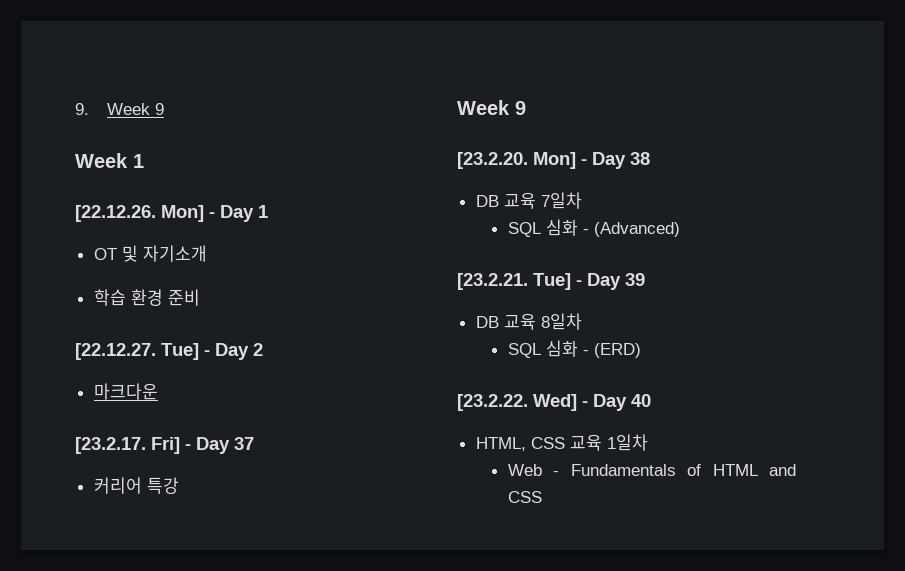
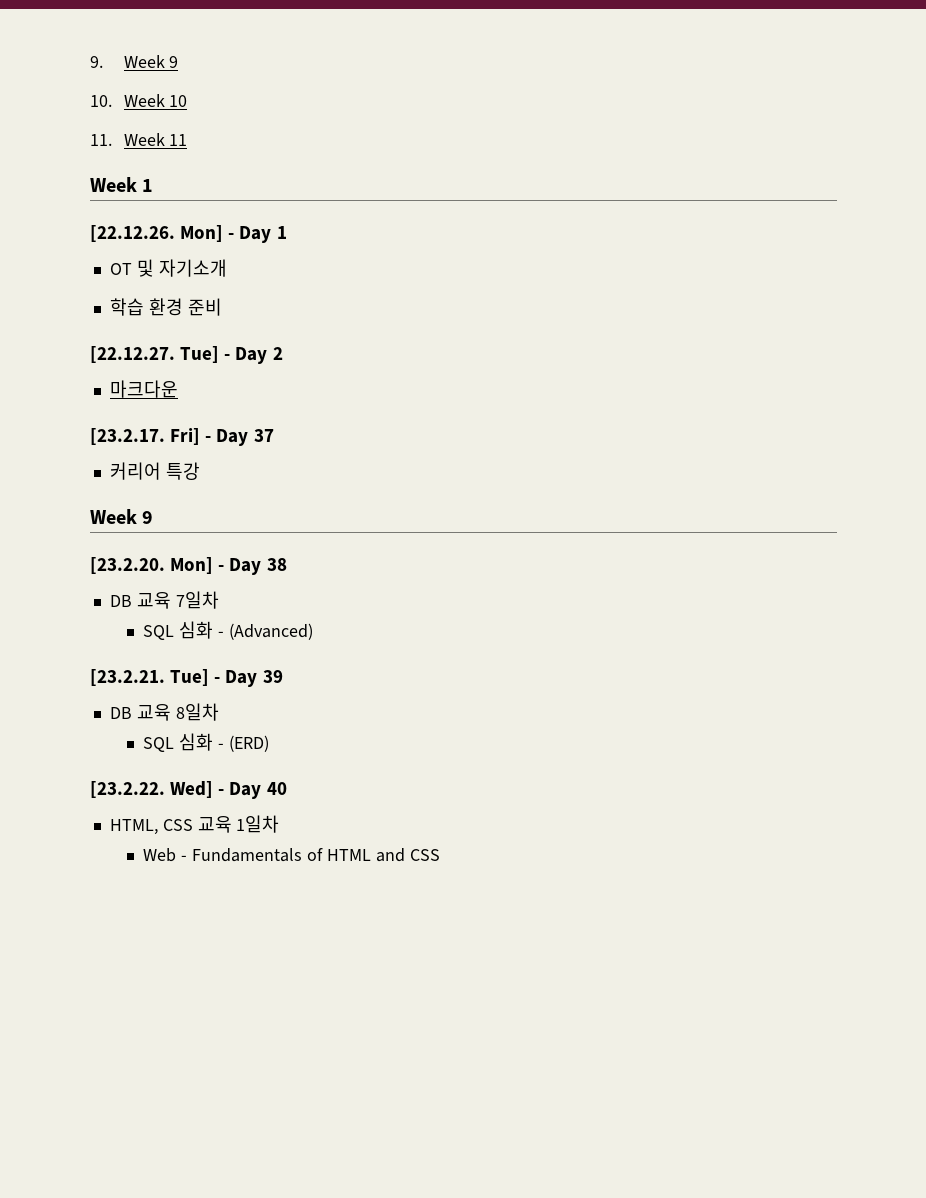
(165, 109) none -> [90,94,188,107] [90,133,188,146] // 10. Week 10 // 11. Week 11

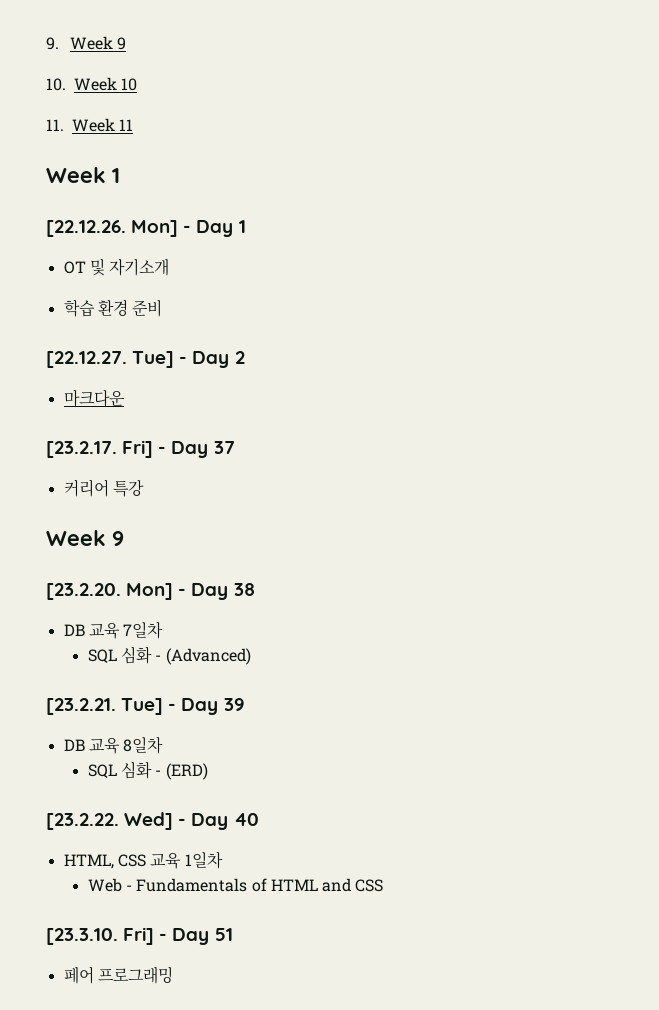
(440, 855) none -> [46,927,233,945] [63,966,173,984] // [23.3.10. Fri] - Day 51 // 페어 프로그래밍

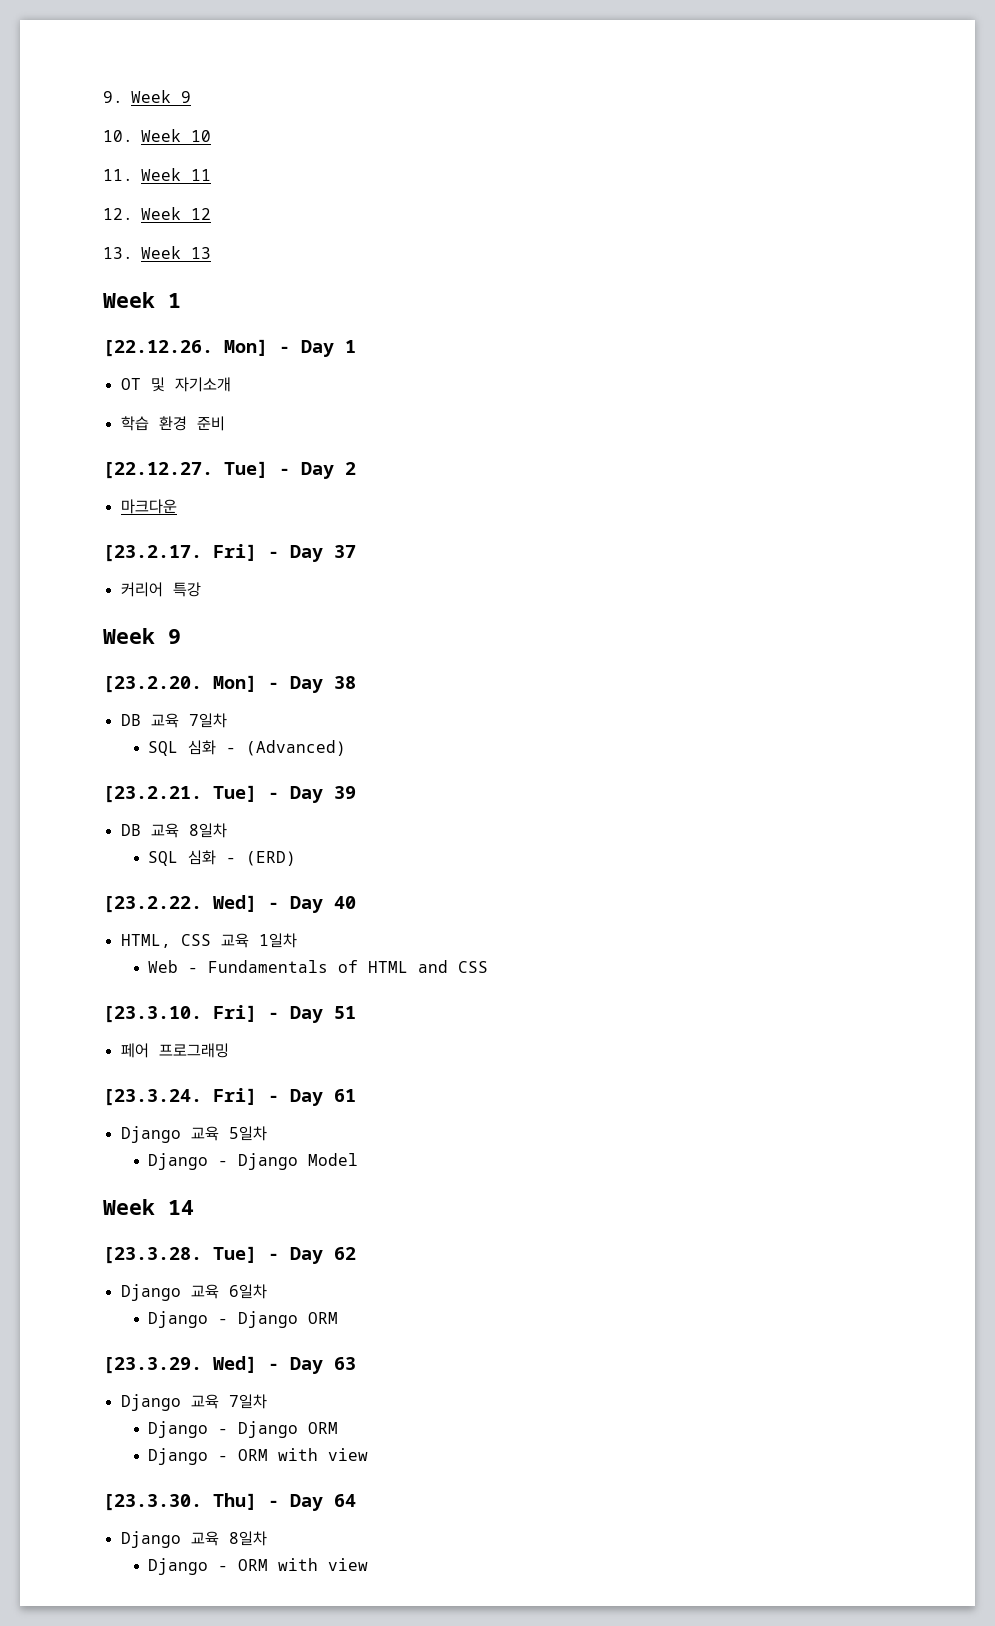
(134, 125) none -> [103,207,211,220] [103,246,211,259] // 12. Week 12 // 13. Week 13
(173, 975) none -> [103,1088,356,1106] [120,1126,267,1143] [148,1153,359,1170] [103,1199,194,1215] [103,1246,356,1264] [120,1284,267,1301] [148,1311,339,1328] [103,1356,356,1374] [120,1394,267,1411] [148,1421,339,1438] [148,1448,369,1465] [103,1493,356,1511] [120,1531,267,1548] [148,1558,369,1575] // [23.3.24. Fri] - Day 61 // Django 교육 5일차 // Django - Django Model // Week 14 // [23.3.28. Tue] - Day 62 // Django 교육 6일차 // Django - Django ORM // [23.3.29. Wed] - Day 63 // Django 교육 7일차 // Django - Django ORM // Django - ORM with view // [23.3.30. Thu] - Day 64 // Django 교육 8일차 // Django - ORM with view

